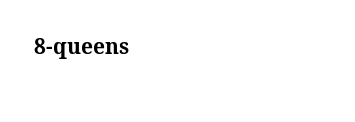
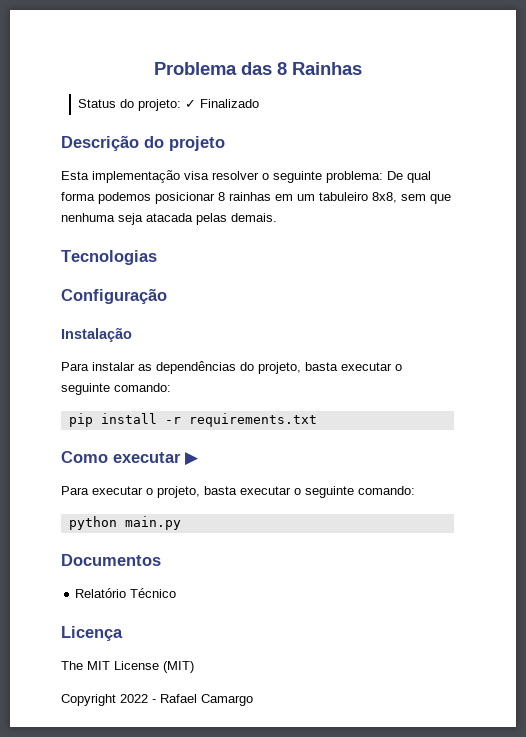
[34,38,129,59] 8-queens -> [153,62,362,75] [77,99,259,111] [61,135,225,151] [61,170,431,183] [61,192,451,204] [61,213,277,225] [61,250,157,265] [61,288,167,304] [61,327,132,342] [61,361,402,374] [61,383,171,395] [68,413,317,427] [61,451,199,466] [61,486,415,498] [68,516,181,530] [61,554,161,566] [75,588,177,598] [61,626,123,641] [61,661,194,673] [61,694,253,706] Problema das 8 Rainhas // Status do projeto: ✓ Finalizado // Descrição do projeto // Esta implementação visa resolver o seguinte problema: De qual forma podemos posicionar 8 rainhas em um tabuleiro 8x8, sem que nenhuma seja atacada pelas demais. // Tecnologias // Configuração // Instalação // Para instalar as dependências do projeto, basta executar o seguinte comando: // pip install -r requirements.txt // Como executar ▶ // Para executar o projeto, basta executar o seguinte comando: // python main.py // Documentos // Relatório Técnico // Licença // The MIT License (MIT) // Copyright 2022 - Rafael Camargo

